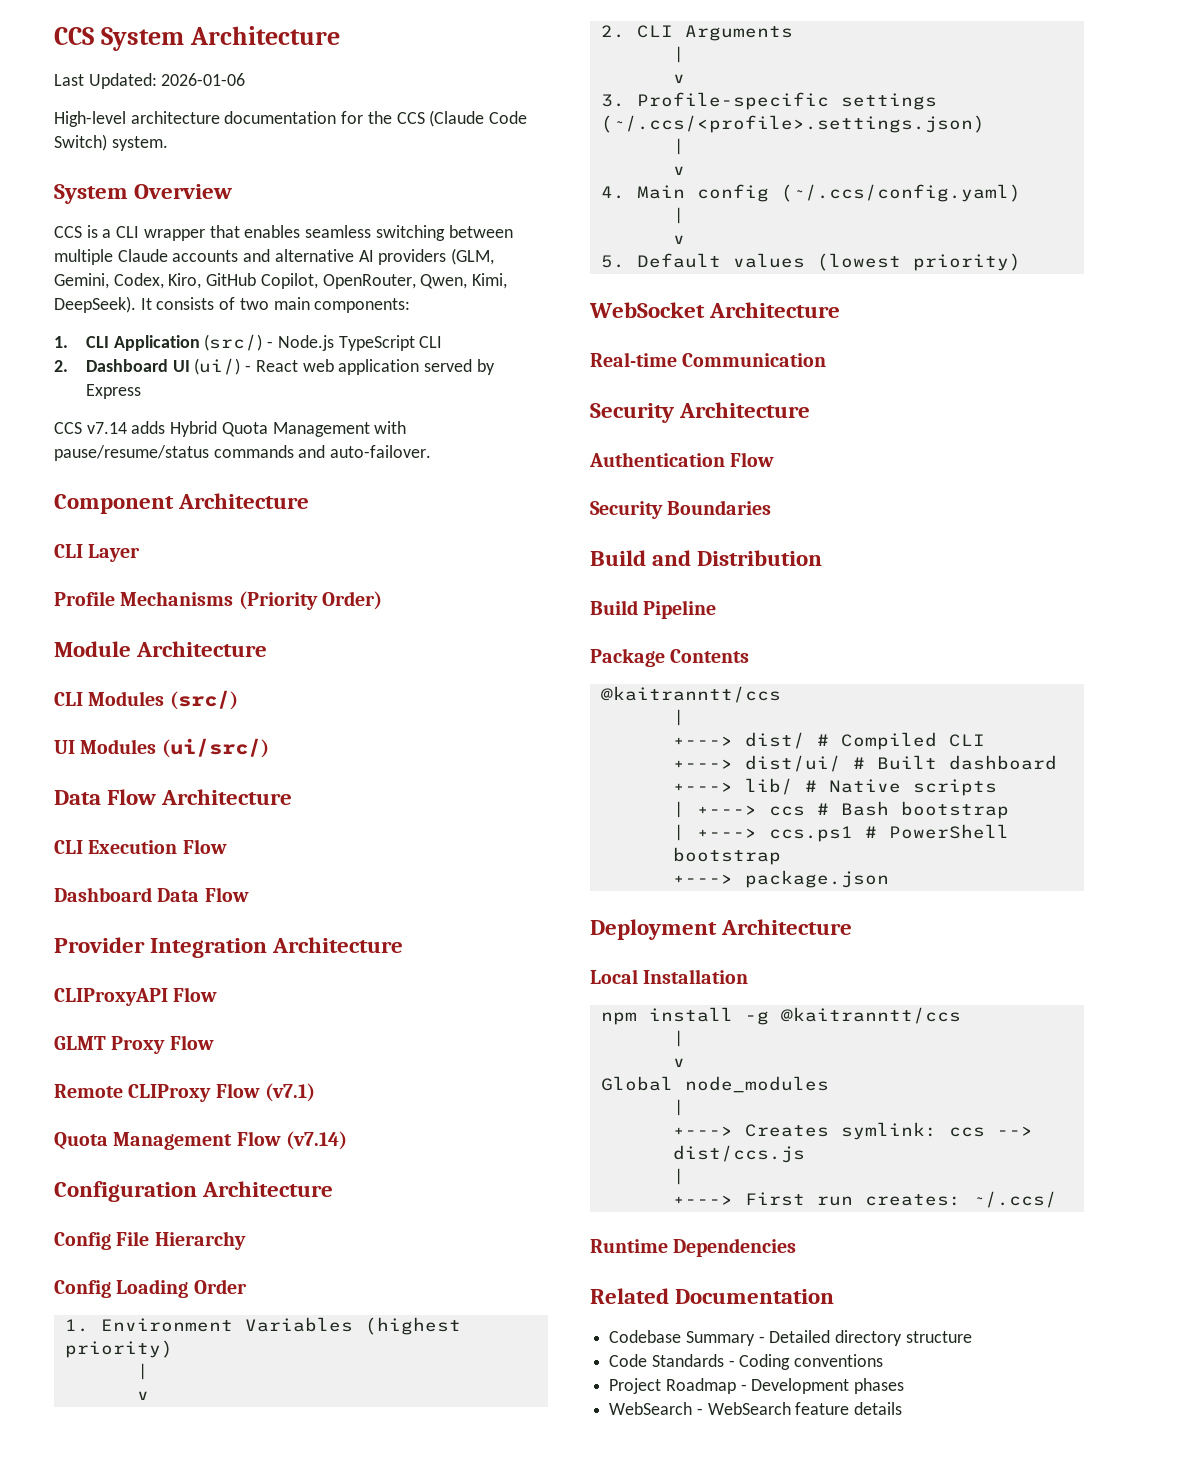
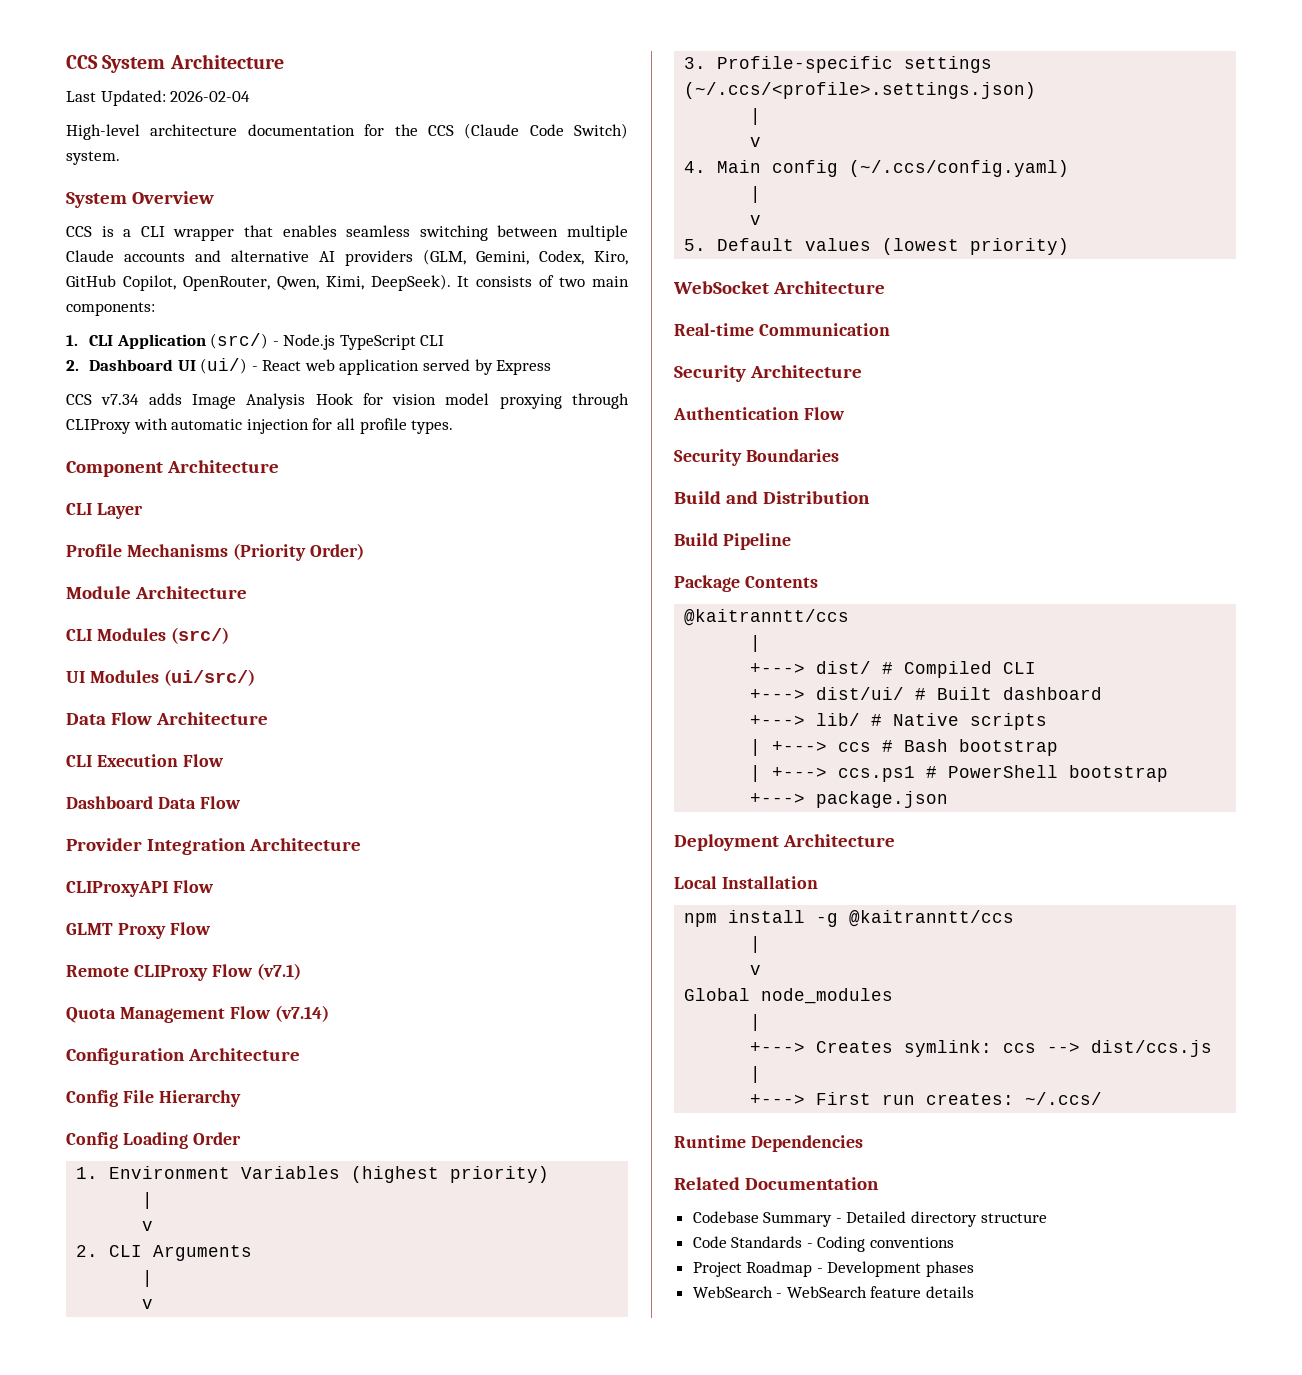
[161,73,246,86] 2026-01-06 -> [170,90,251,102] 2026-02-04
[86,421,407,437] [54,445,432,461] v7.14 adds Hybrid Quota Management with pause/resume/status commands and auto-failover. -> [101,393,629,409] [66,418,454,434] v7.34 adds Image Analysis Hook for vision model proxying through CLIProxy with automatic injection for all profile types.

